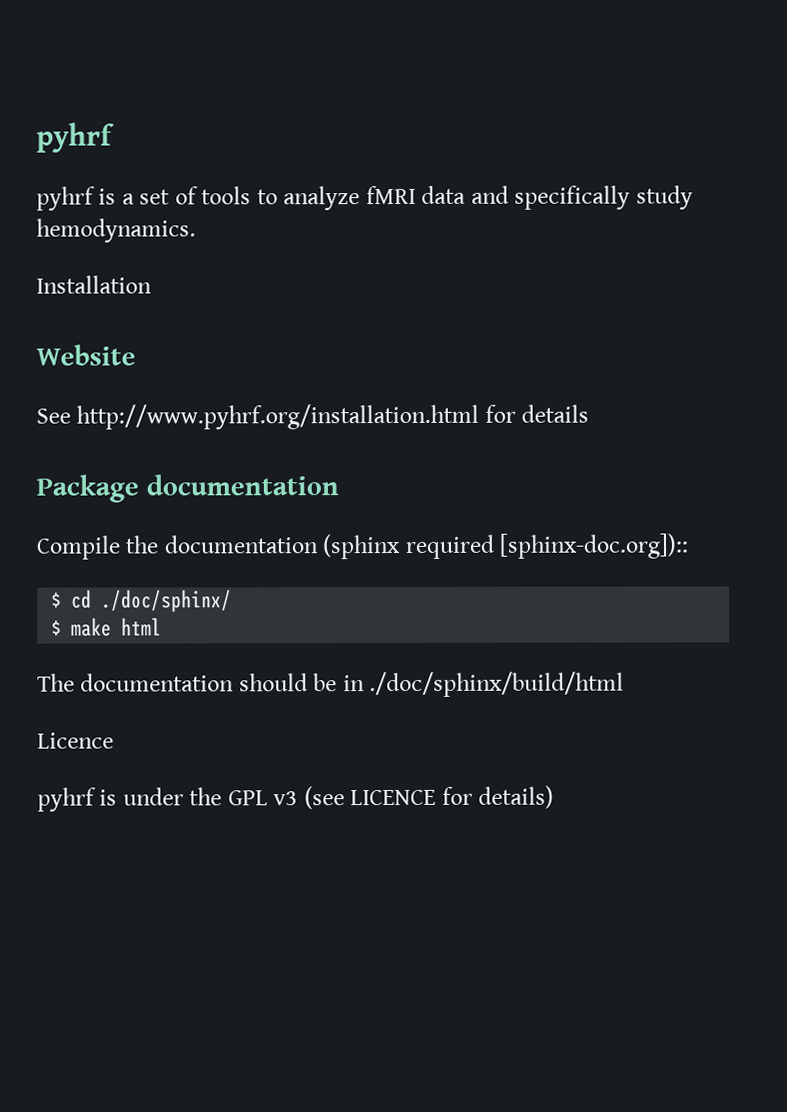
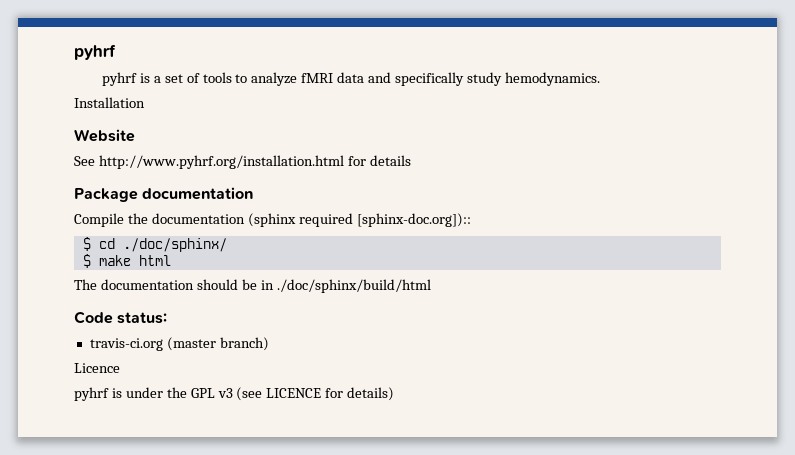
(625, 684) none -> [74,311,168,324] [89,337,269,351] // Code status: // travis-ci.org (master branch)

